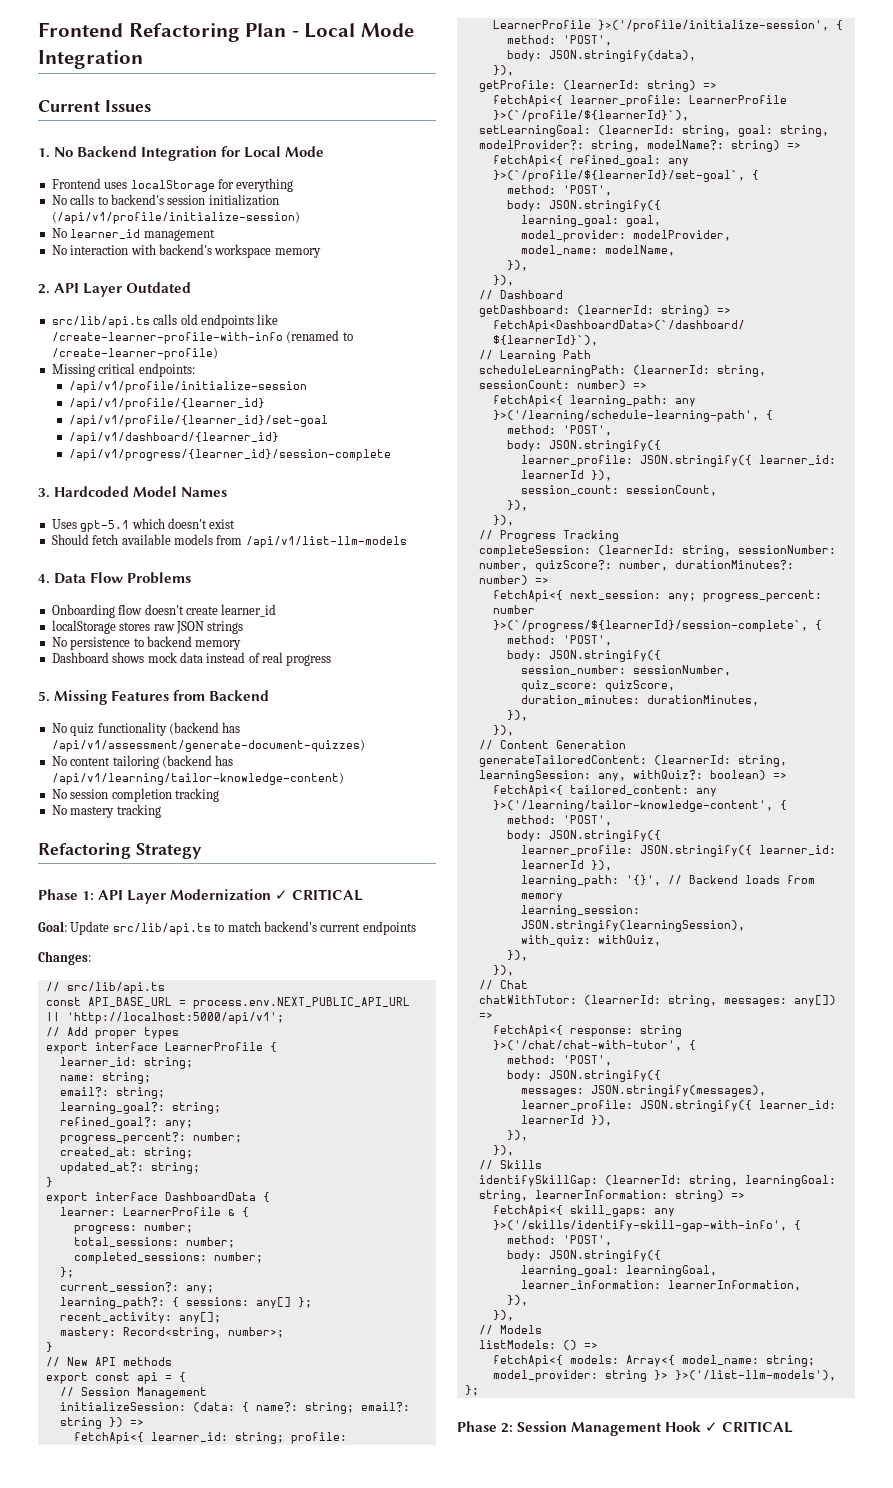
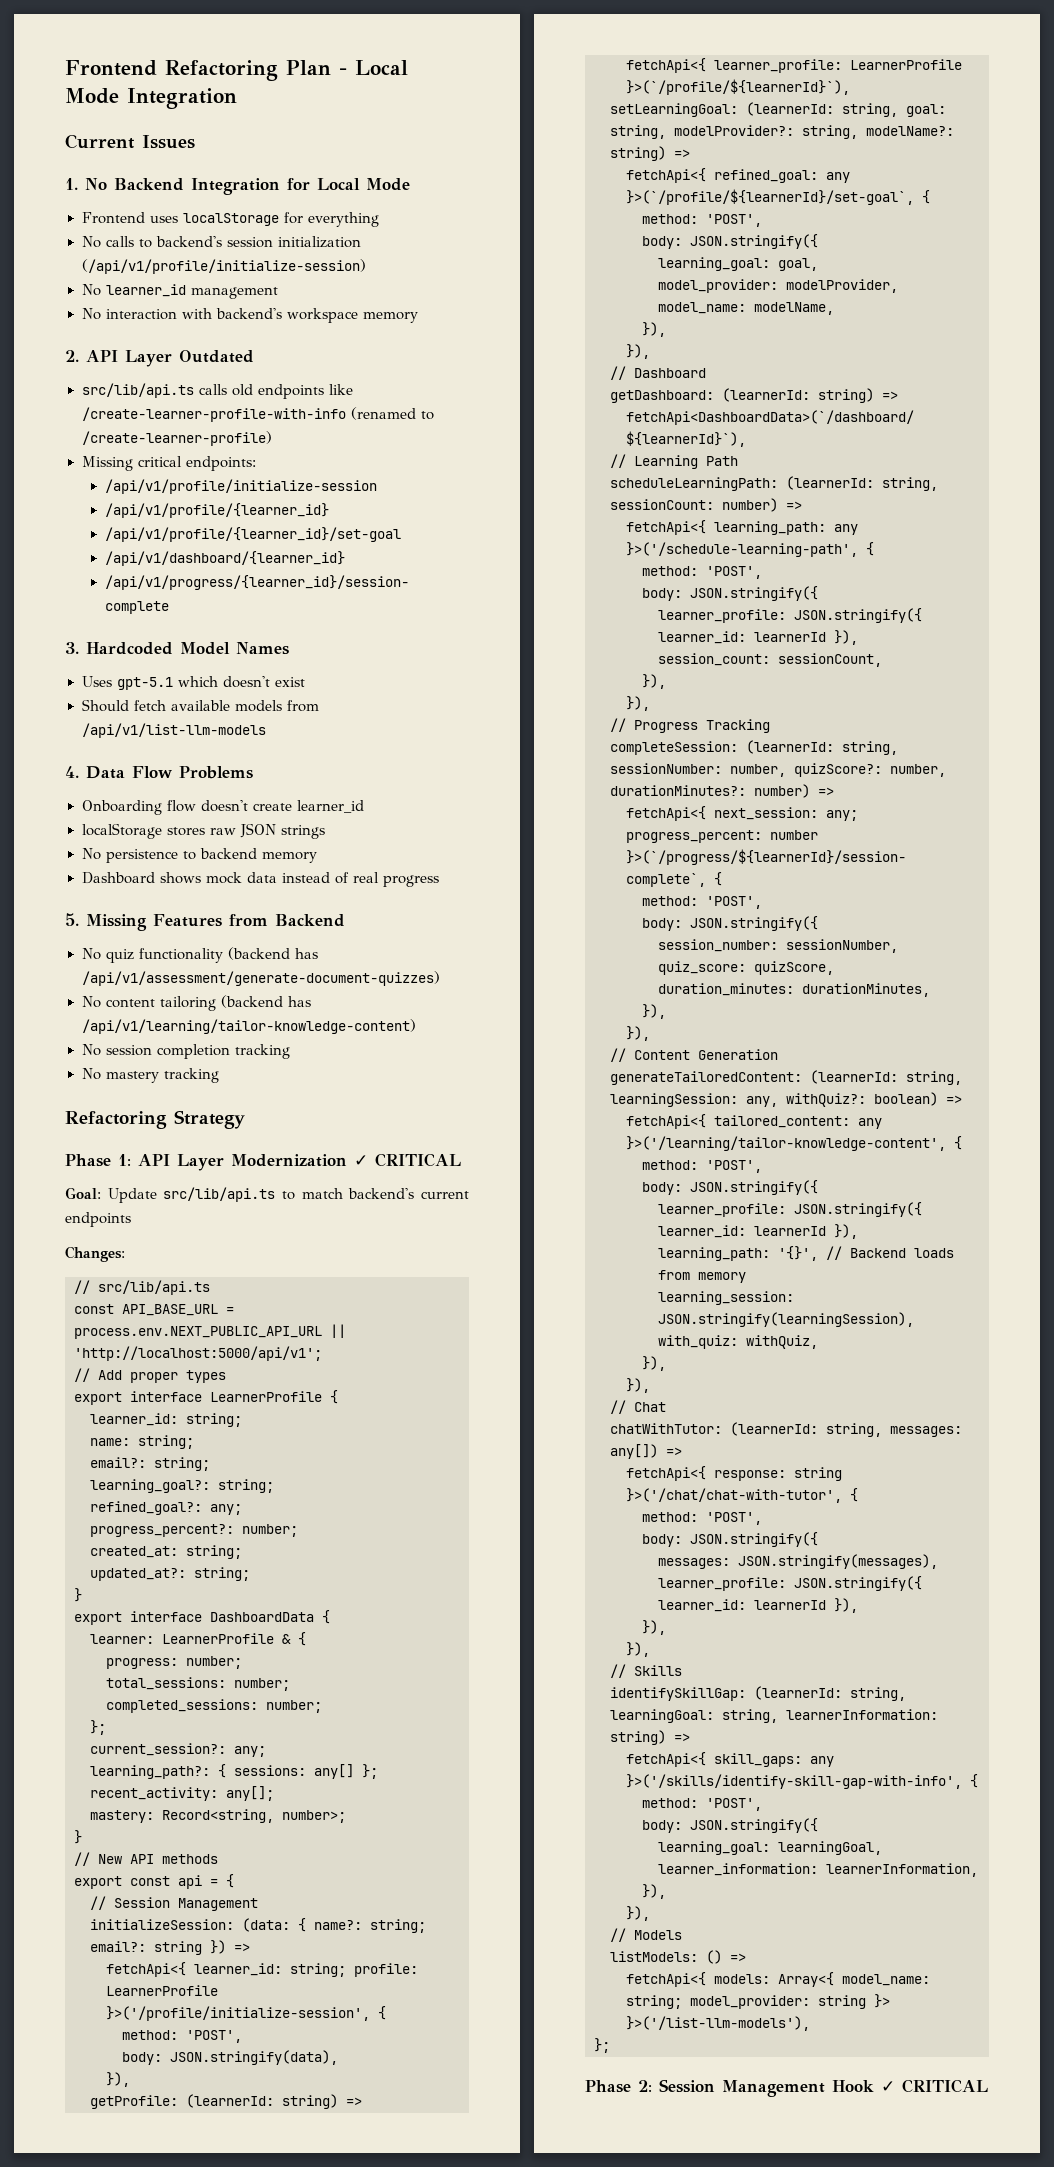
[492,410,759,422] }>('/learning/schedule-learning-path', -> [626,542,858,557] }>('/schedule-learning-path',

